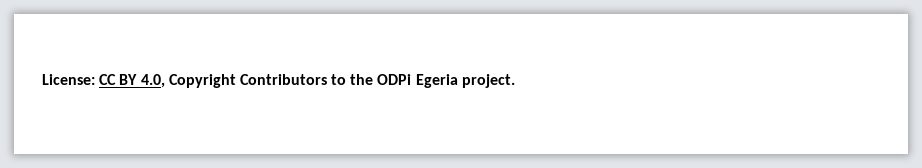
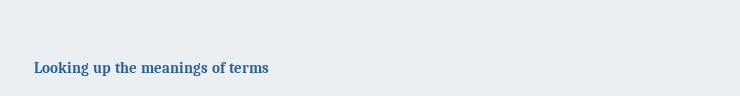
[42,74,515,88] License: CC BY 4.0, Copyright Contributors to the ODPi Egeria project. -> [34,61,270,76] Looking up the meanings of terms

